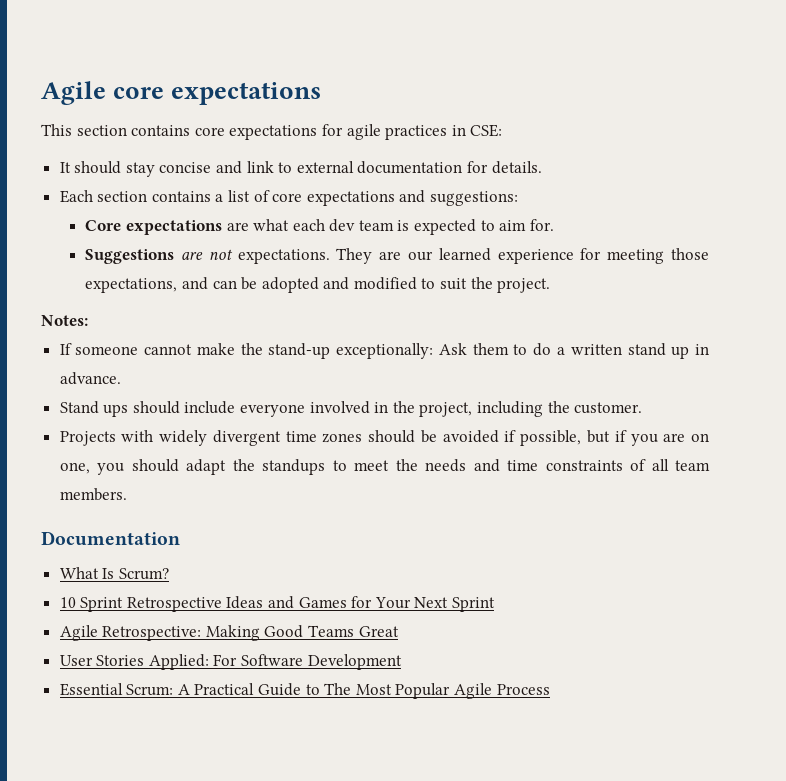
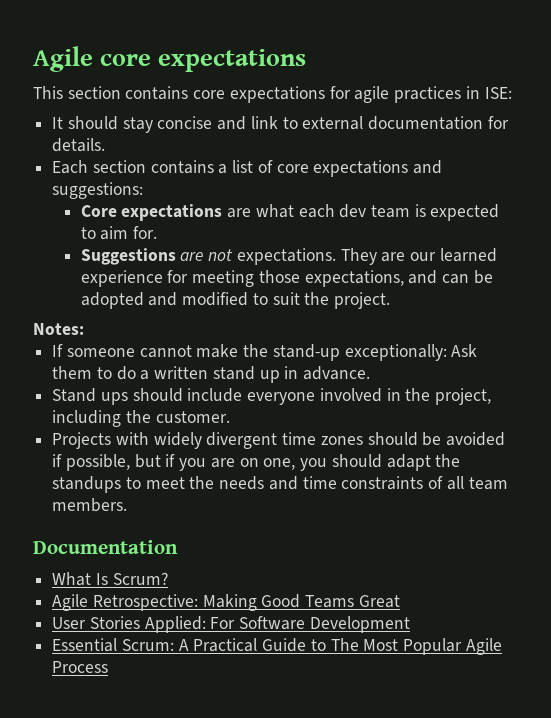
[470,124,503,137] CSE: -> [484,87,512,99] ISE:
[59,596,496,612] // 10 Sprint Retrospective Ideas and Games for Your Next Sprint -> (168, 578) none

